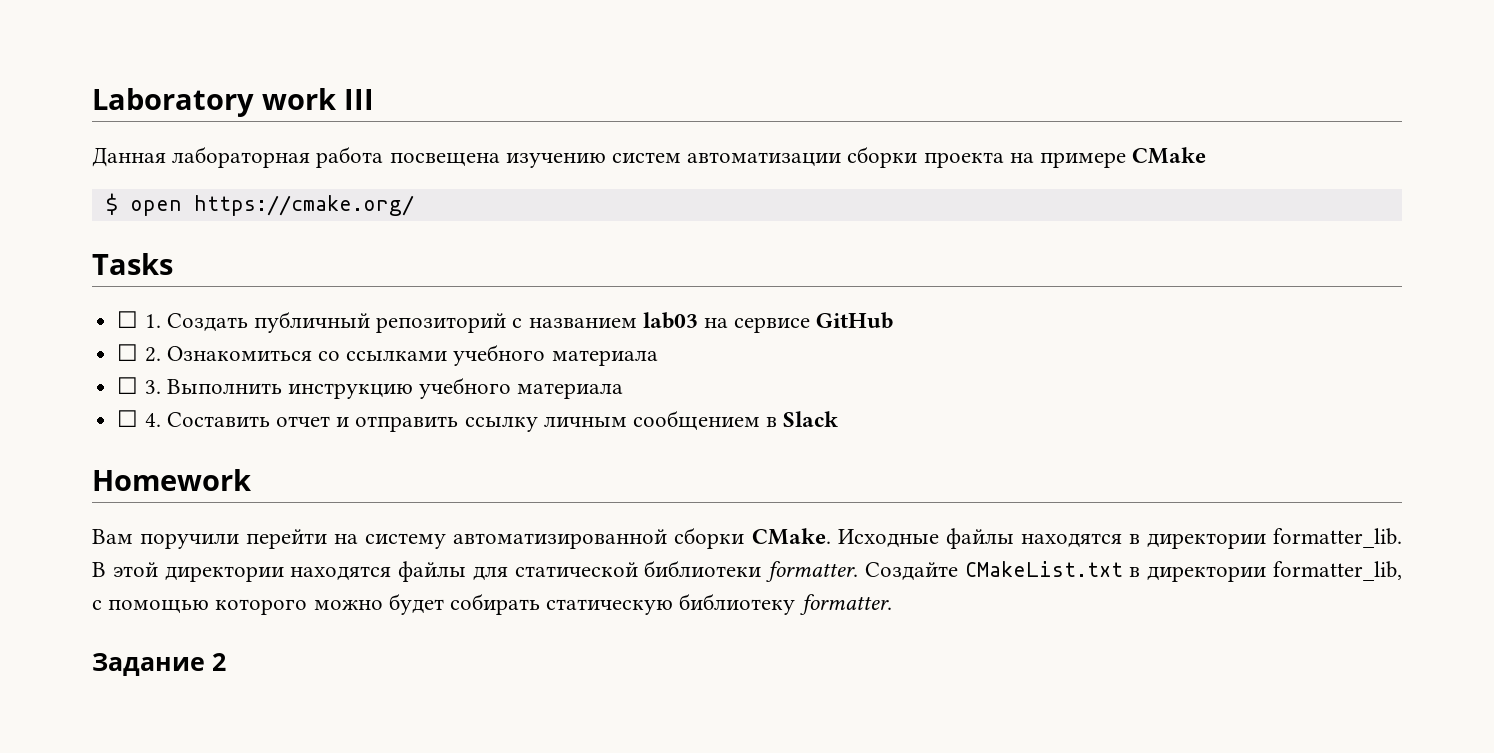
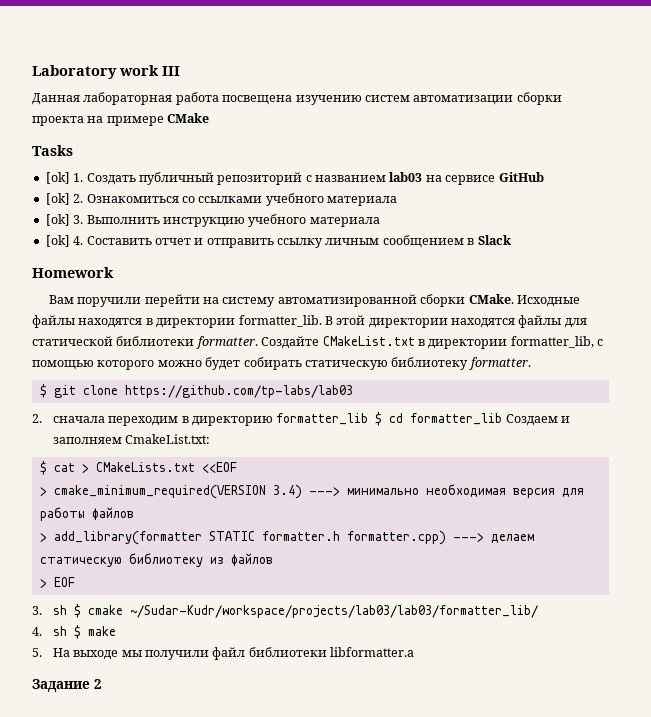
[105,193,414,216] // $ open https://cmake.org/ -> (210, 118) none
[117,311,139,328] ☐ -> [45,172,70,184] [ok]
[117,344,139,361] ☐ -> [45,193,70,205] [ok]
[117,377,139,394] ☐ -> [45,214,70,226] [ok]
[117,410,139,427] ☐ -> [45,235,70,247] [ok]
(892, 604) none -> [39,384,353,398] [32,412,571,426] [52,434,211,444] [39,461,237,475] [39,484,584,499] [39,507,134,521] [39,531,534,545] [39,553,273,567] [39,577,75,588] [32,604,538,618] [32,625,116,639] [32,647,415,660] // $ git clone https://github.com/tp-labs/lab03 // 2. сначала переходим в директорию formatter_lib $ cd formatter_lib Создаем и заполняем CmakeList.txt: // $ cat > CMakeLists.txt <<EOF // > cmake_minimum_required(VERSION 3.4) ---> минимально необходимая версия для работы файлов // > add_library(formatter STATIC formatter.h formatter.cpp) ---> делаем статическую библиотеку из файлов // > EOF // 3. sh $ cmake ~/Sudar-Kudr/workspace/projects/lab03/lab03/formatter_lib/ // 4. sh $ make // 5. На выходе мы получили файл библиотеки libformatter.a

